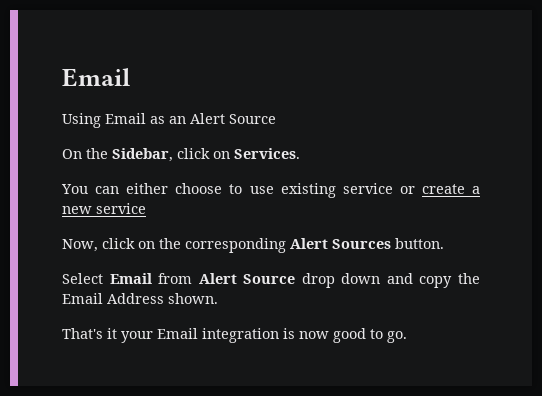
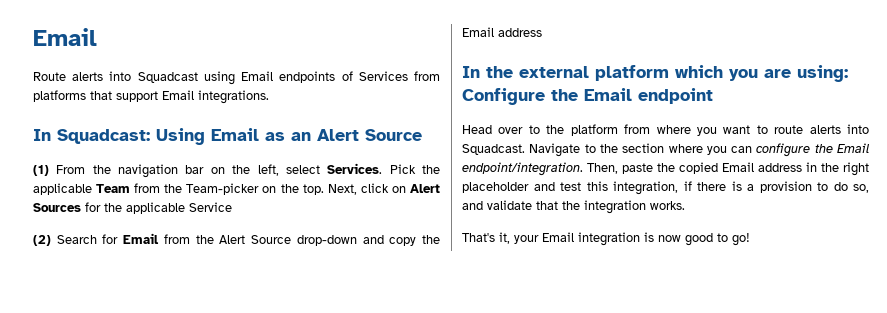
(130, 77) none -> [33,71,441,85] [33,90,269,104] [33,129,150,144] Route alerts into Squadcast using Email endpoints of Services from platforms that support Email integrations. // In Squadcast:
[62,148,300,162] [61,183,481,198] [62,203,146,214] [62,238,444,253] [62,273,103,284] On the Sidebar, click on Services. // You can either choose to use existing service or create a new service // Now, click on the corresponding Alert Sources button. // Select -> [33,163,441,178] [33,183,440,195] [33,202,232,214] [33,234,119,246] (1) From the navigation bar on the left, select Services. Pick the applicable Team from the Team-picker on the top. Next, click on Alert Sources for the applicable Service // (2) Search for
[198,273,381,288] Alert Source drop down -> [195,235,357,246] the Alert Source drop-down
[107,293,218,304] Address shown. -> [498,28,542,37] [462,65,848,82] [462,88,713,105] [462,124,869,136] [462,143,871,157] [462,162,869,176] [462,181,869,195] [462,200,685,214] address // In the external platform which you are using: Configure the Email endpoint // Head over to the platform from where you want to route alerts into Squadcast. Navigate to the section where you can configure the Email endpoint/integration. Then, paste the copied Email address in the right placeholder and test this integration, if there is a provision to do so, and validate that the integration works.
[107,328,117,339] it -> [499,232,510,244] it,
[387,331,407,343] go. -> [732,233,750,246] go!

